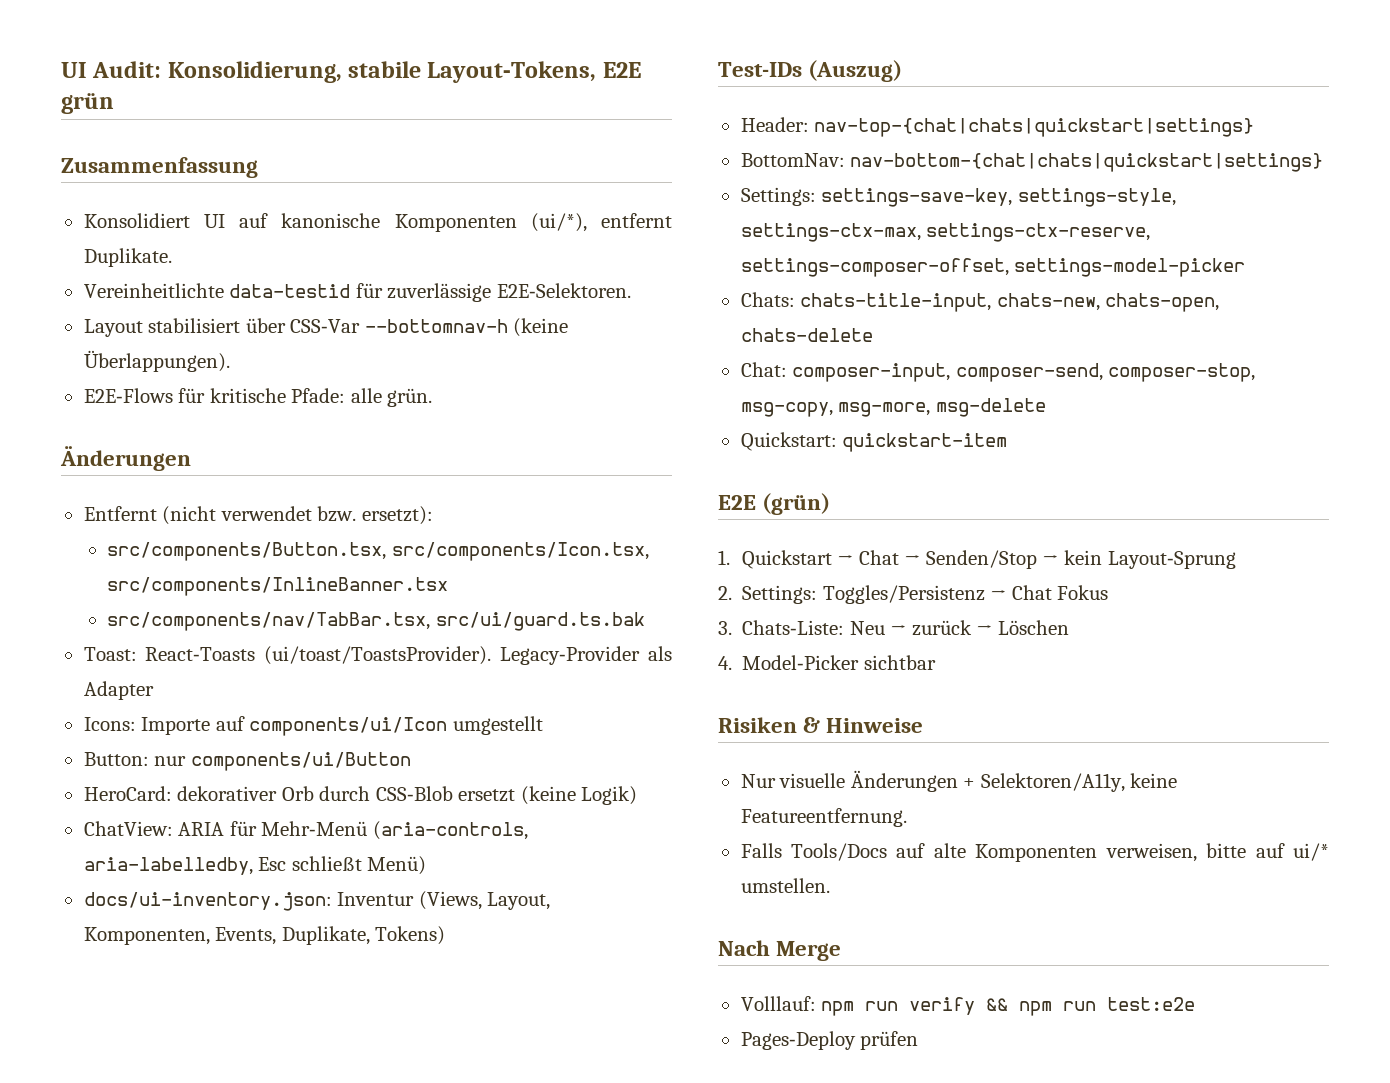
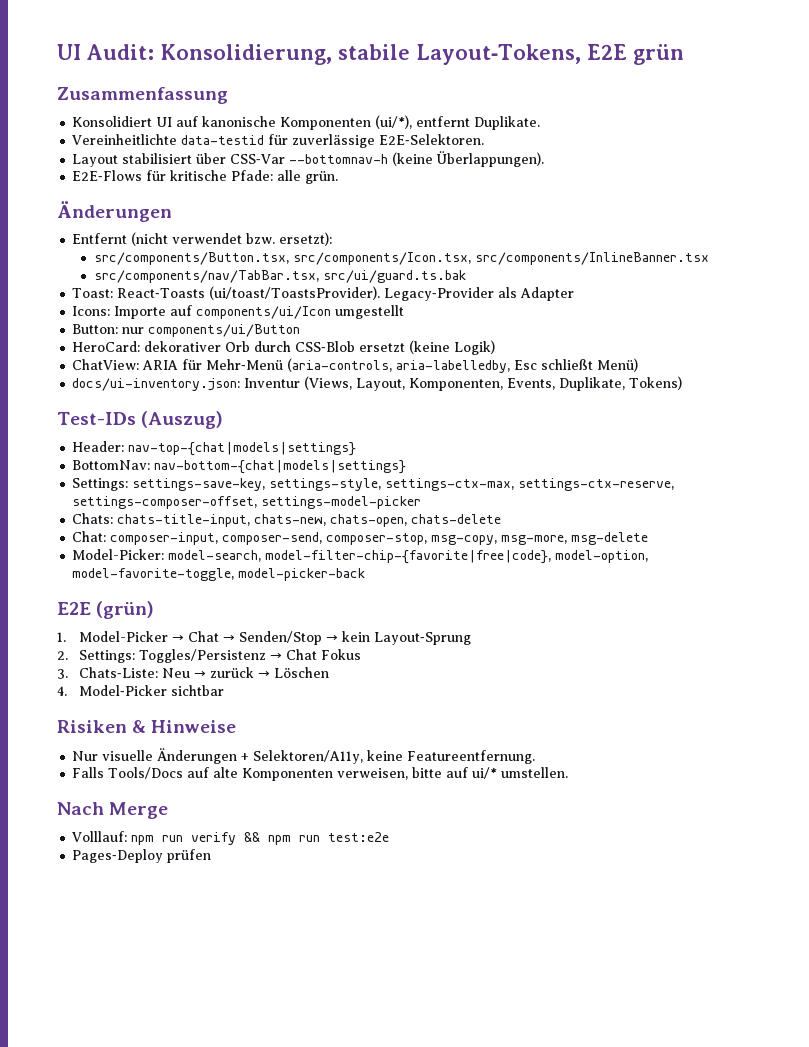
[814,118,1255,137] nav-top-{chat|chats|quickstart|settings} -> [128,442,357,456] nav-top-{chat|models|settings}
[850,153,1324,172] nav-bottom-{chat|chats|quickstart|settings} -> [154,460,407,474] nav-bottom-{chat|models|settings}
[740,432,1008,452] Quickstart: quickstart-item -> [72,549,649,564] [72,568,366,581] Model-Picker: model-search, model-filter-chip-{favorite|free|code}, model-option, model-favorite-toggle, model-picker-back
[741,550,832,569] Quickstart -> [78,631,168,642] Model-Picker

